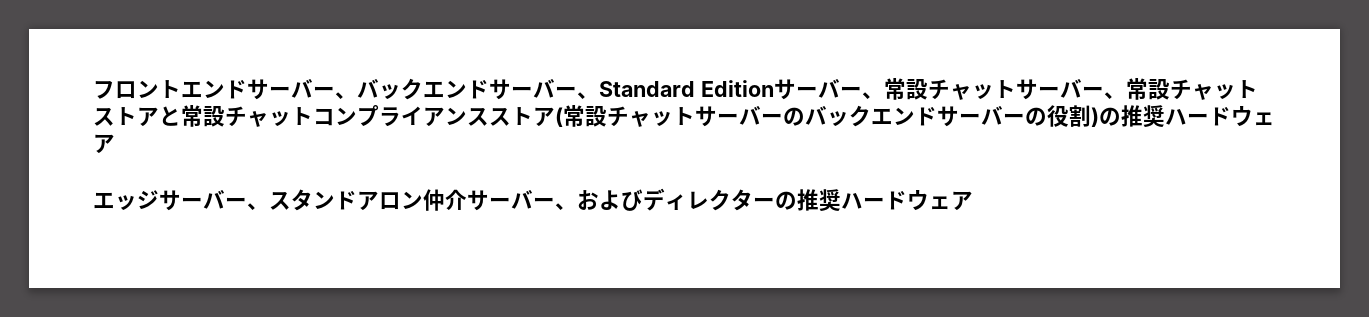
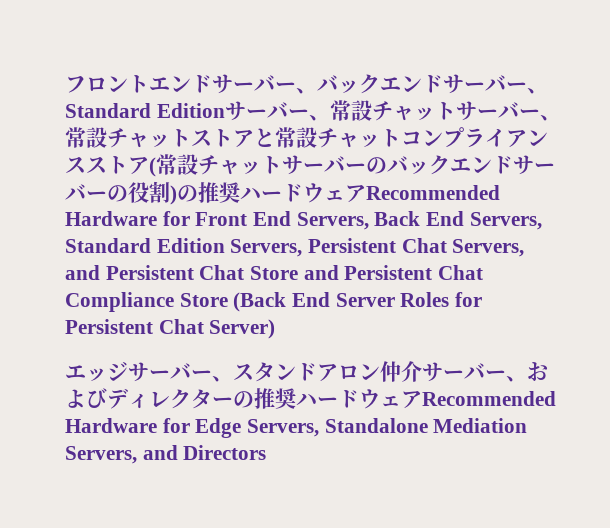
(115, 144) none -> [366,185,500,200] [65,211,542,230] [65,238,525,257] [65,265,484,280] [65,292,483,312] [65,319,276,339] Recommended Hardware for Front End Servers, Back End Servers, Standard Edition Servers, Persistent Chat Servers, and Persistent Chat Store and Persistent Chat Compliance Store (Back End Server Roles for Persistent Chat Server)
(973, 201) none -> [422,391,556,406] [65,418,528,438] [65,445,267,464] Recommended Hardware for Edge Servers, Standalone Mediation Servers, and Directors

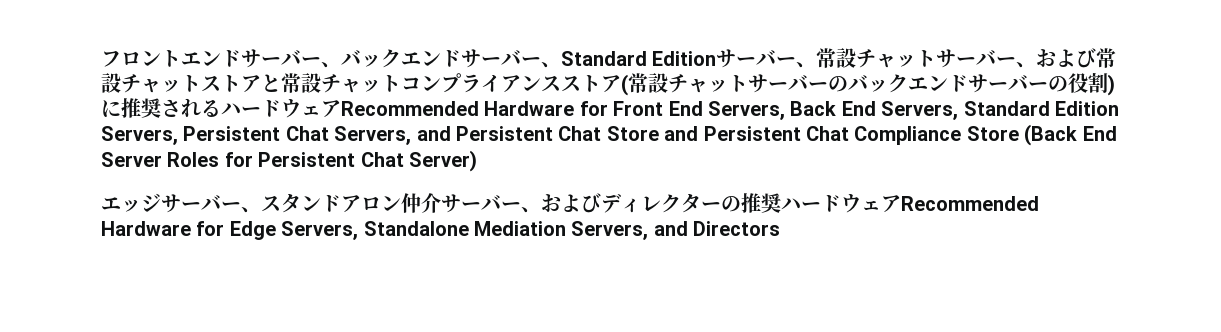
(561, 118) none -> [1036,48,1097,68] および
[177,182,240,203] の推奨 -> [101,98,221,118] に推奨される

